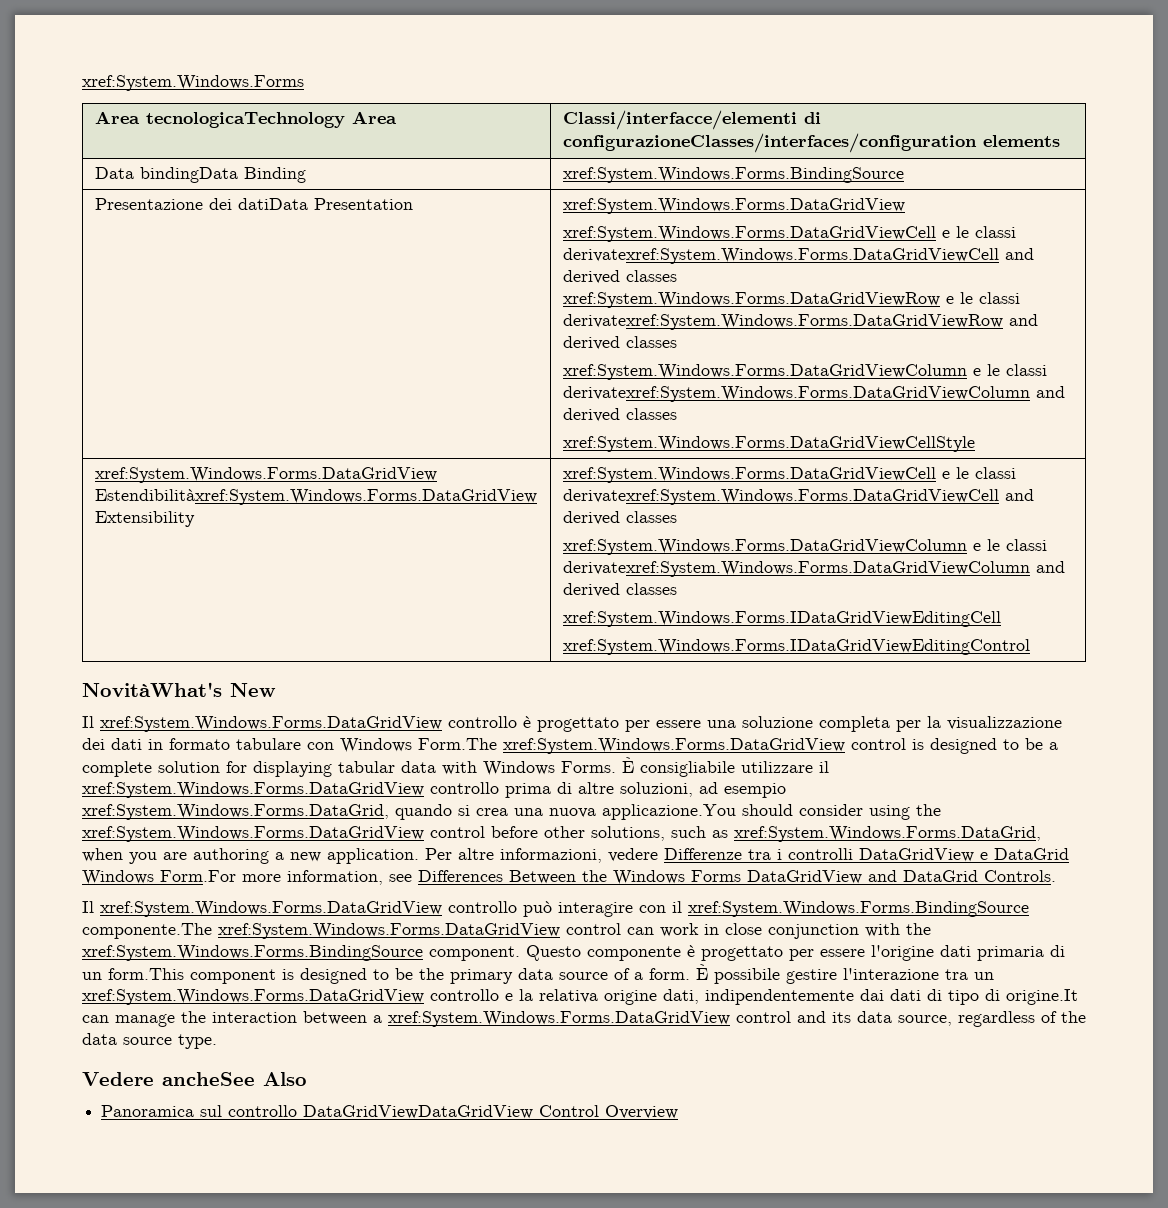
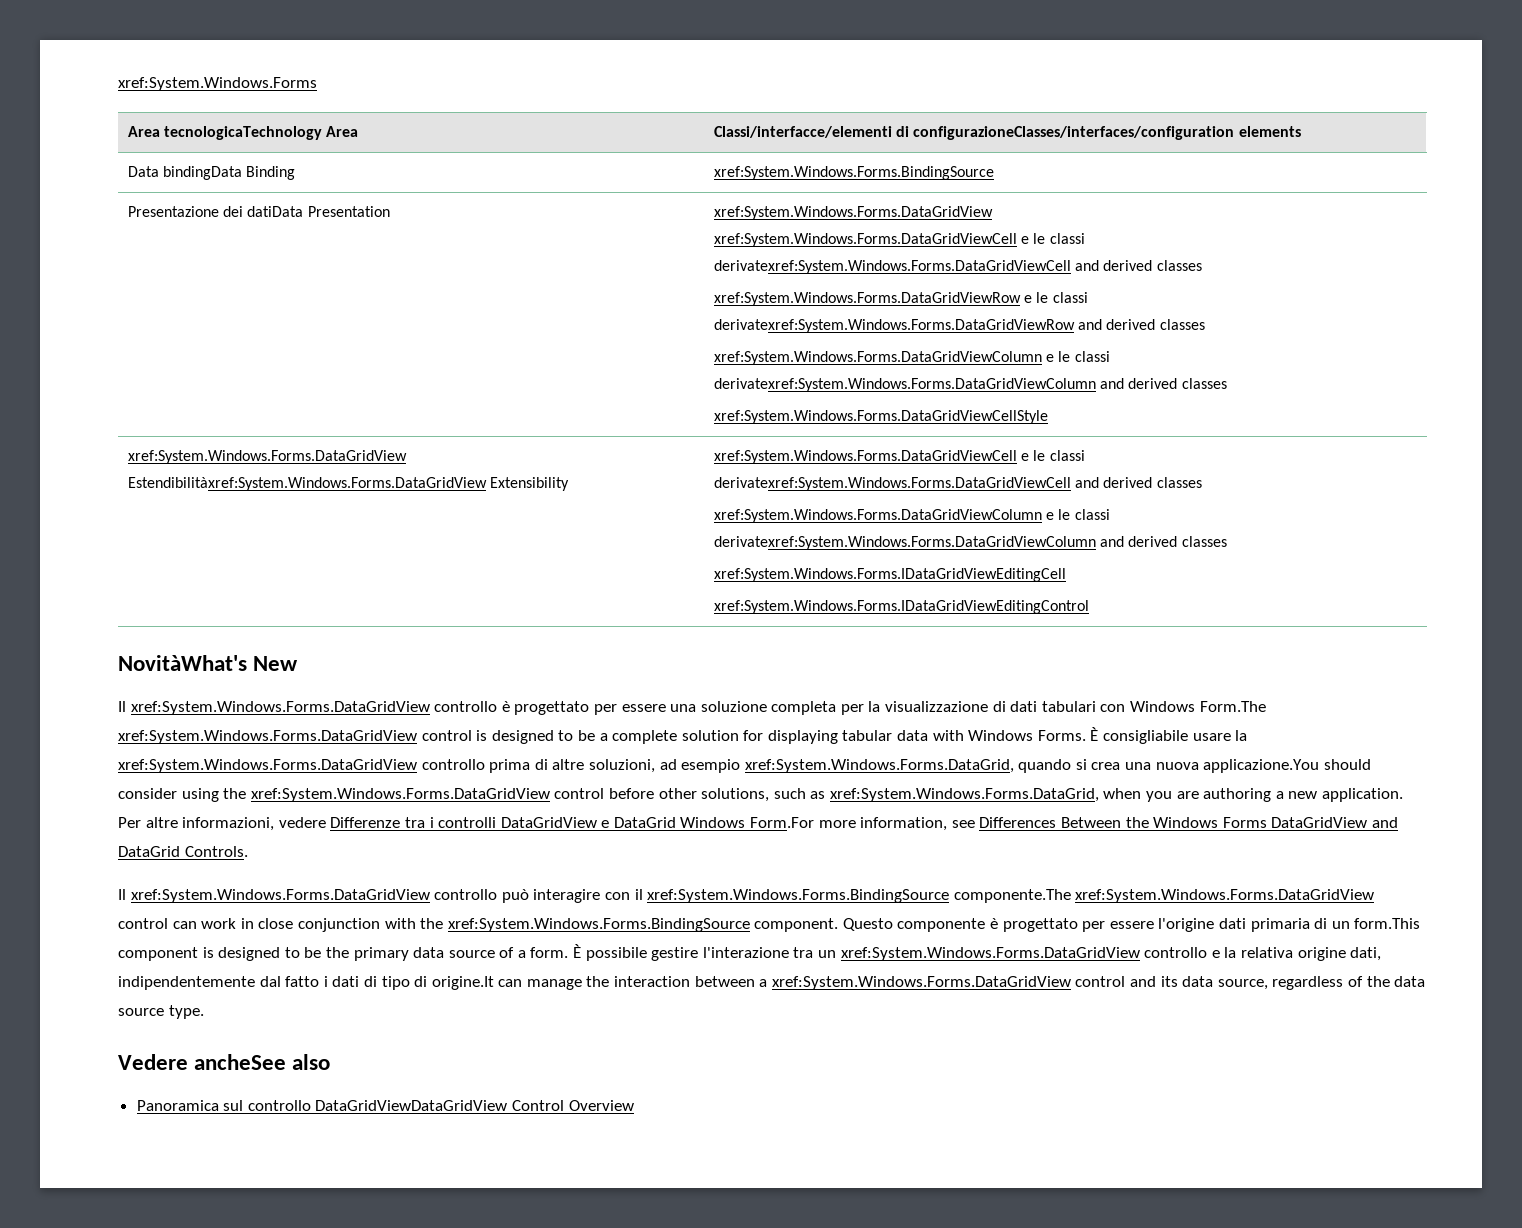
[82,738,301,750] dei dati in formato tabulare -> [992,701,1096,712] di dati tabulari
[741,761,829,773] utilizzare il -> [1192,730,1248,741] usare la
[860,989,884,1001] dai -> [259,976,328,987] dal fatto i
[263,1072,307,1086] Also -> [292,1054,331,1070] also

